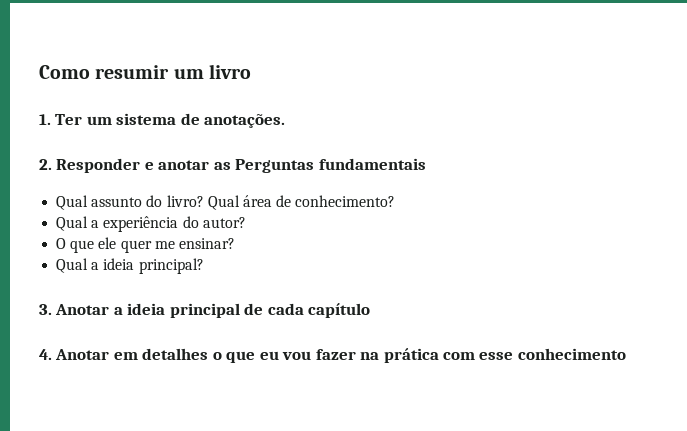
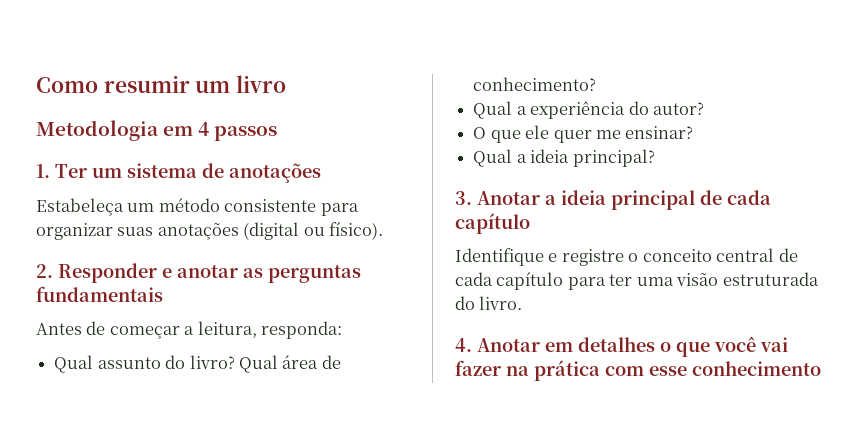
(251, 71) none -> [36,120,278,141] // Metodologia em 4 passos
[204,114,286,128] anotações. -> [229,163,321,183] [36,198,359,216] [36,222,384,240] anotações // Estabeleça um método consistente para organizar suas anotações (digital ou físico).
[235,159,315,173] Perguntas -> [268,265,361,283] perguntas
(426, 164) none -> [36,321,343,339] // Antes de começar a leitura, responda:
(371, 310) none -> [455,248,798,266] [455,272,819,290] [455,296,523,310] // Identifique e registre o conceito central de cada capítulo para ter uma visão estruturada do livro.
[259,351,312,360] eu vou -> [714,337,788,352] você vai

